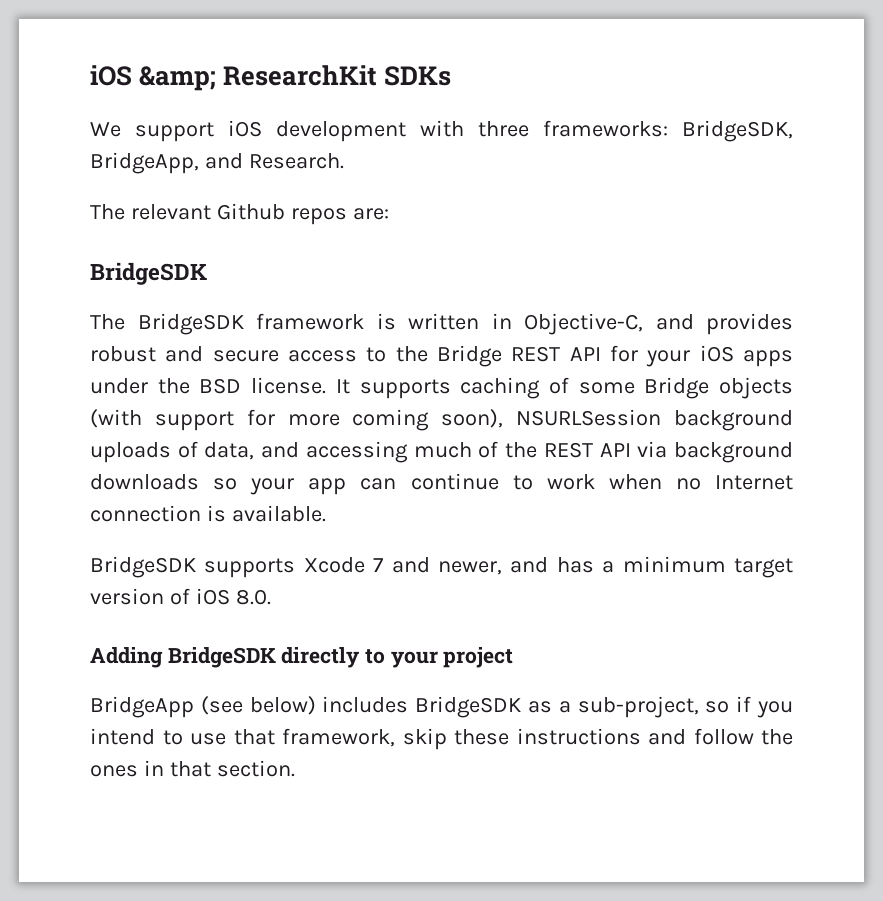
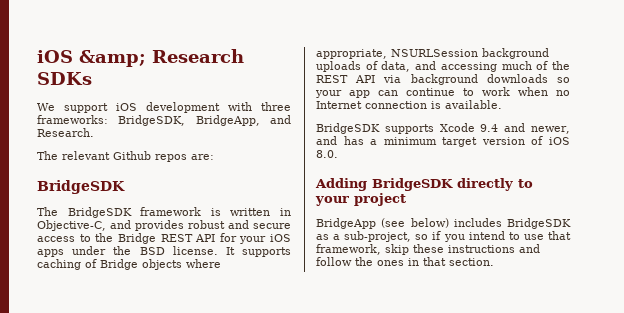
[223,65,378,86] ResearchKit -> [152,49,244,63] Research
[578,382,635,394] some -> (97, 263) none
[90,409,504,431] (with support for more coming soon), -> [186,259,221,268] [316,49,387,59] where appropriate,
[373,558,384,572] 7 -> [480,124,499,132] 9.4

